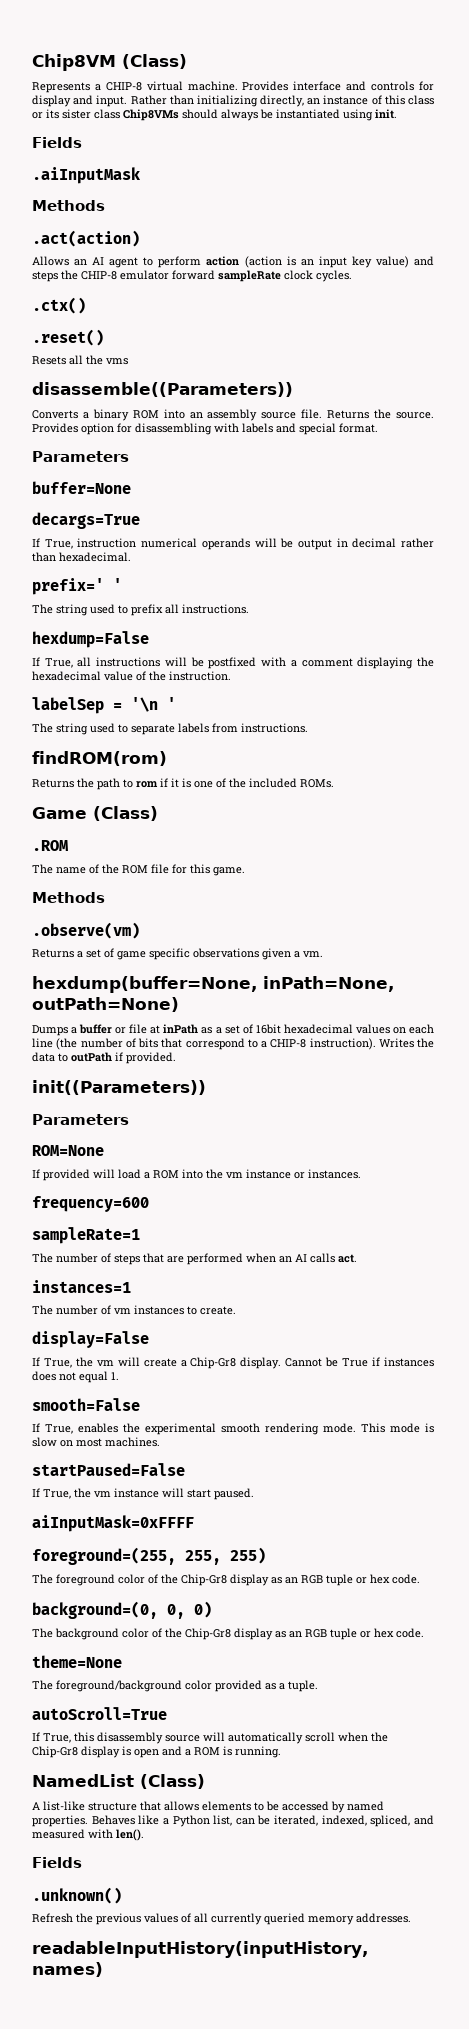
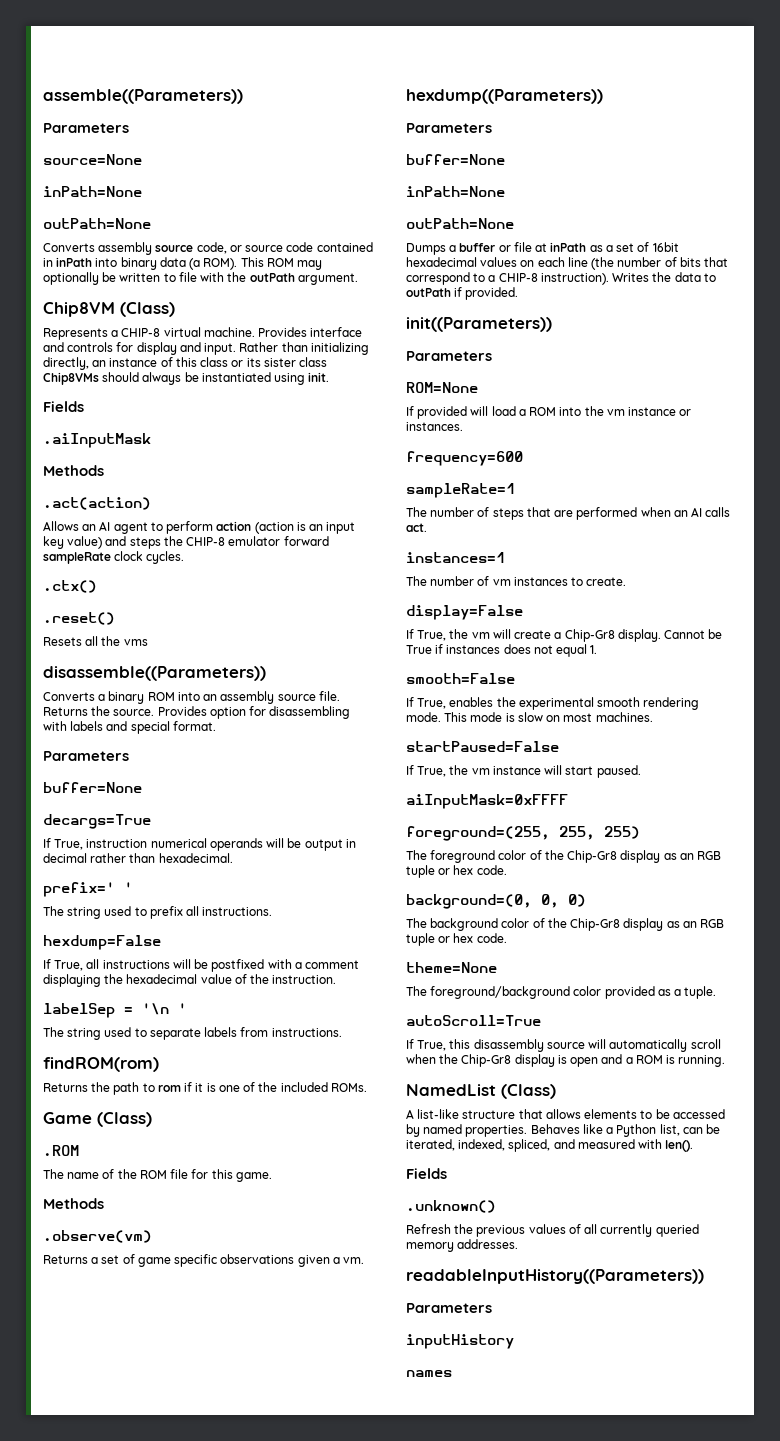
(32, 62) none -> [43,89,243,104] [43,123,129,133] [43,154,142,165] [43,186,142,197] [43,218,151,229] [43,242,373,255] [43,257,323,270] [43,272,358,285] assemble((Parameters)) // Parameters // source=None // inPath=None // outPath=None // Converts assembly source code, or source code contained in inPath into binary data (a ROM). This ROM may optionally be written to file with the outPath argument. //
[32,976,394,993] [32,997,179,1012] hexdump(buffer=None, inPath=None, outPath=None) -> [406,89,603,104] [406,123,492,133] [406,154,505,165] [406,186,505,197] [406,218,514,229] hexdump((Parameters)) // Parameters // buffer=None // inPath=None // outPath=None
[32,1941,368,1958] [32,1962,103,1977] readableInputHistory(inputHistory, names) -> [406,1269,704,1284] [406,1303,492,1313] [406,1334,514,1349] [406,1370,452,1377] readableInputHistory((Parameters)) // Parameters // inputHistory // names

